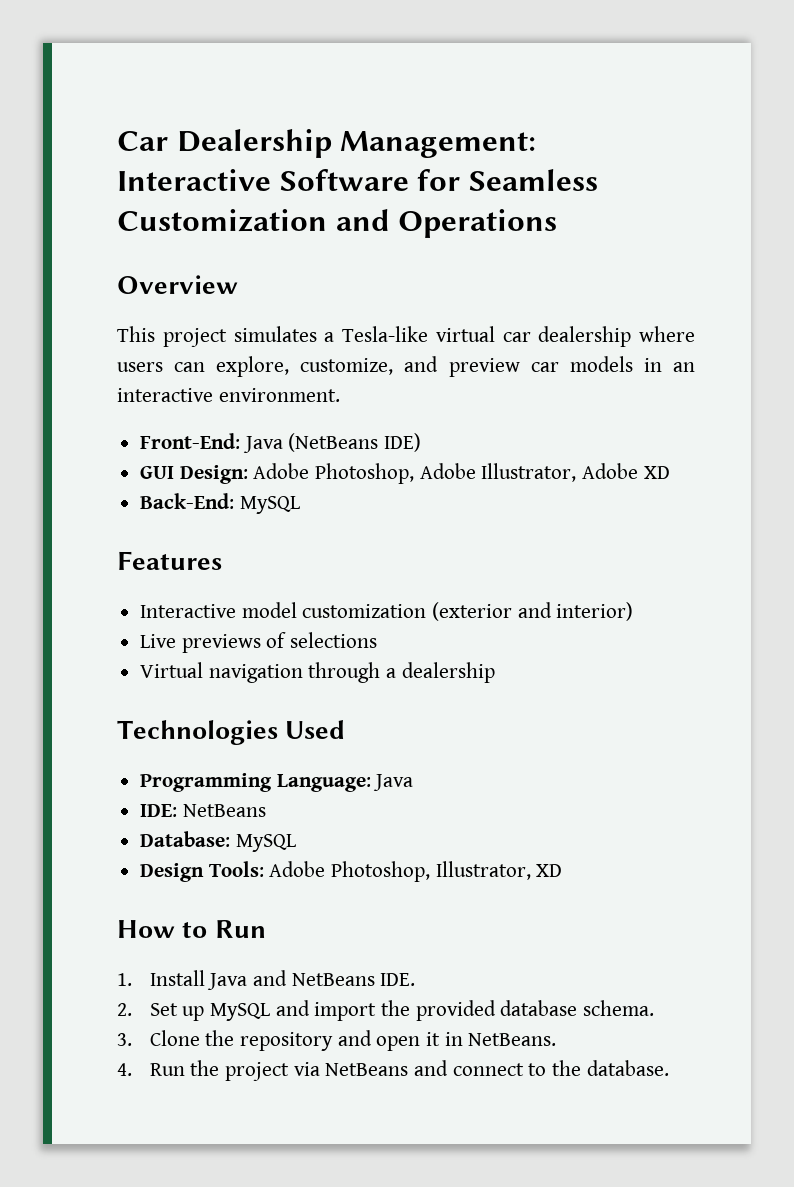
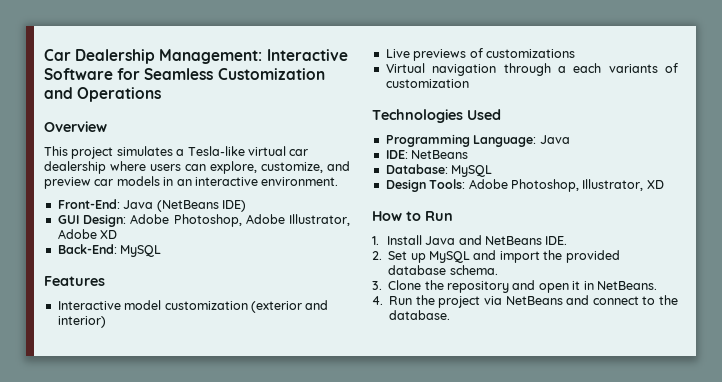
[290,632,378,648] selections -> [485,49,575,58] customizations
[401,662,495,683] dealership -> [573,63,678,73] [385,79,469,88] each variants of customization

